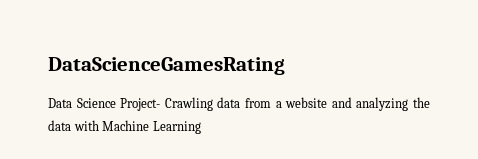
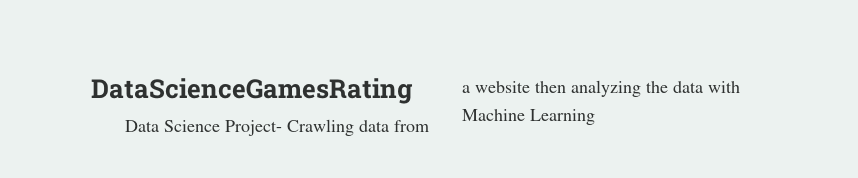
[331,97,352,108] and -> [535,81,566,93] then

